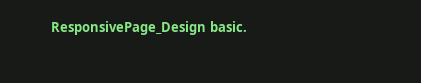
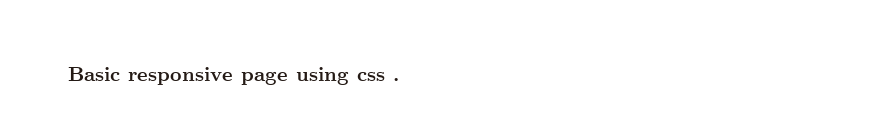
[51,21,247,35] ResponsivePage_Design basic. -> [68,67,399,85] Basic responsive page using css .

